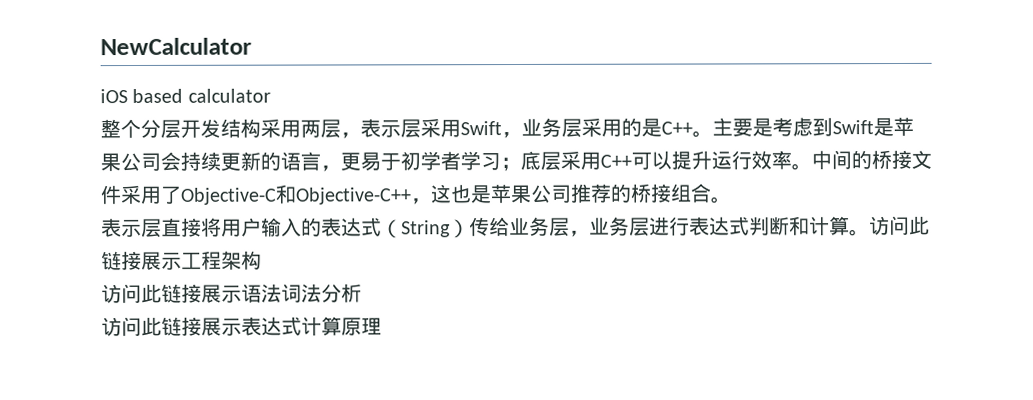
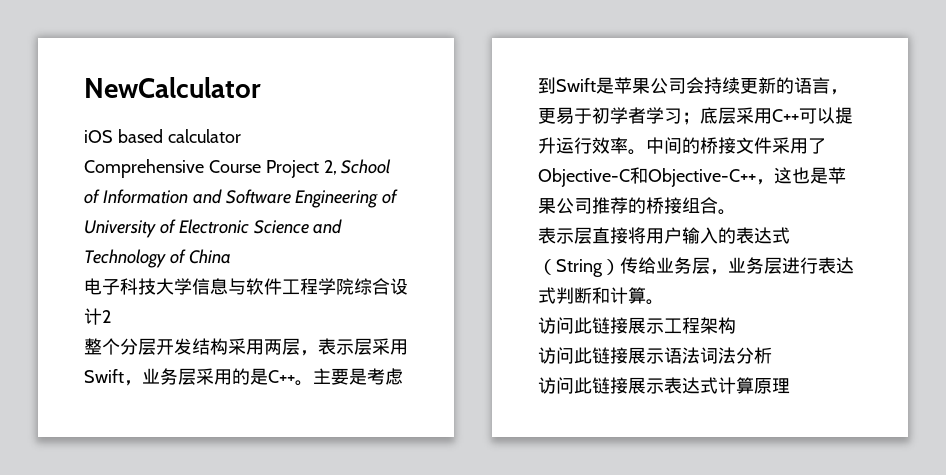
(271, 95) none -> [84,159,392,178] [84,189,399,208] [84,219,343,238] [84,249,231,268] [84,278,408,295] [84,308,111,325] // Comprehensive Course Project 2, School of Information and Software Engineering of University of Electronic Science and Technology of China // 电子科技大学信息与软件工程学院综合设计2
(870, 233) none -> (664, 302) //

